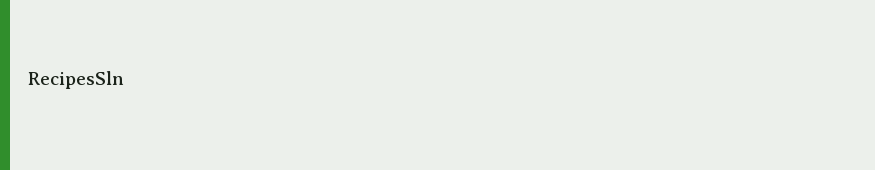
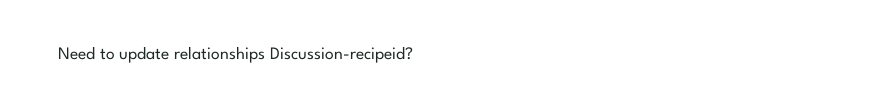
[28,71,124,89] RecipesSln -> [58,46,413,63] Need to update relationships Discussion-recipeid?

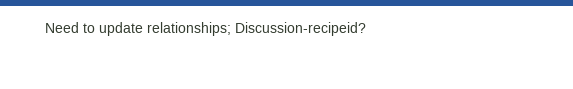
[174,46,266,63] relationships -> [147,22,231,36] relationships;

